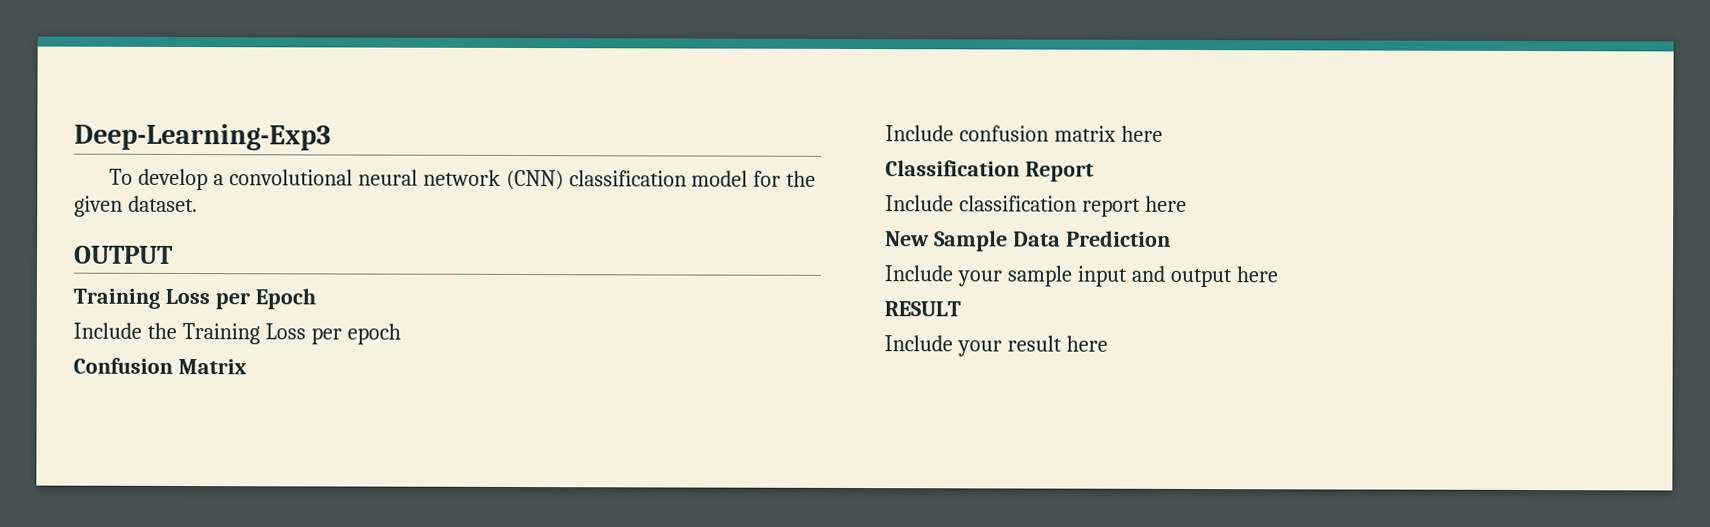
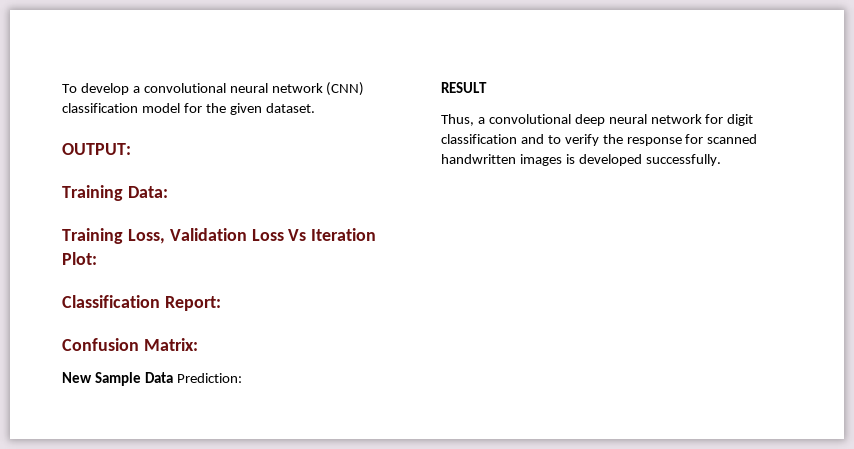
[74,123,331,151] Deep-Learning-Exp3 // -> (62, 88) none
[73,245,173,264] [73,288,316,310] [73,322,401,345] [73,357,247,375] [885,125,1163,142] [885,160,1094,182] [885,195,1187,217] [885,230,1171,252] [884,265,1278,288] [884,301,961,317] [884,335,1108,357] OUTPUT // Training Loss per Epoch // Include the Training Loss per epoch // Confusion Matrix // Include confusion matrix here // Classification Report // Include classification report here // New Sample Data Prediction // Include your sample input and output here // RESULT // Include your result here -> [62,143,131,155] [62,185,168,201] [62,228,377,244] [62,252,97,265] [62,295,221,311] [62,338,198,351] [62,372,242,386] [441,82,487,93] [441,114,754,126] [441,134,758,146] [441,154,721,166] OUTPUT: // Training Data: // Training Loss, Validation Loss Vs Iteration Plot: // Classification Report: // Confusion Matrix: // New Sample Data Prediction: // RESULT // Thus, a convolutional deep neural network for digit classification and to verify the response for scanned handwritten images is developed successfully.

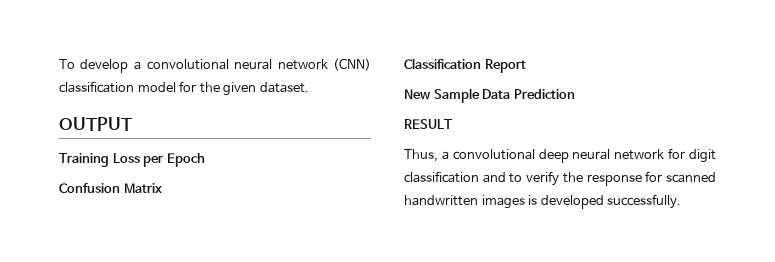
[62,143,131,155] [62,185,168,201] [62,228,377,244] [62,252,97,265] [62,295,221,311] [62,338,198,351] OUTPUT: // Training Data: // Training Loss, Validation Loss Vs Iteration Plot: // Classification Report: // Confusion Matrix: -> [59,117,133,131] [59,153,205,167] [59,183,162,193] [404,58,526,73] OUTPUT // Training Loss per Epoch // Confusion Matrix // Classification Report
[176,373,242,383] Prediction: -> [513,89,575,99] Prediction

